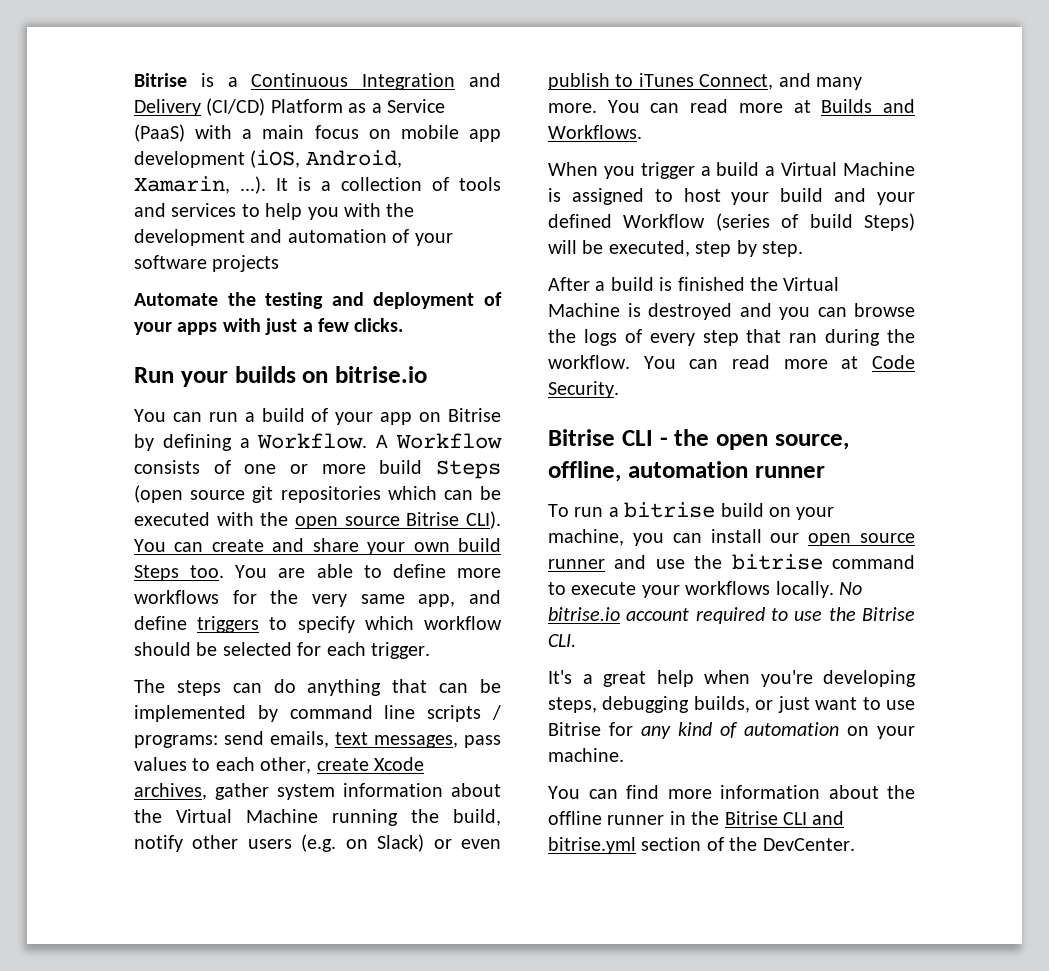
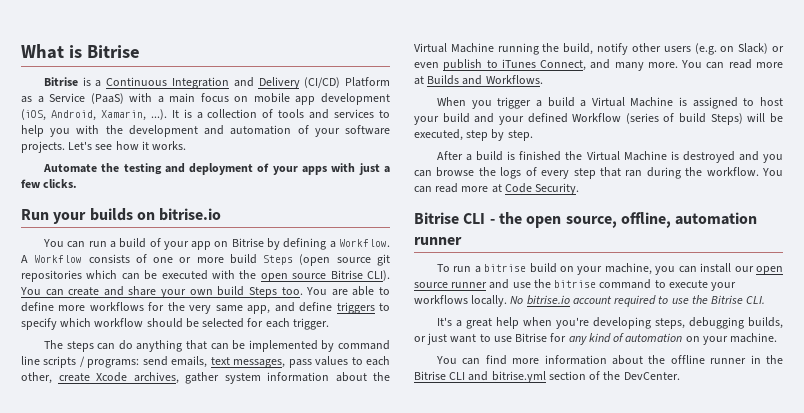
(134, 80) none -> [21,44,140,59] What is Bitrise //
[212,255,280,272] projects -> [21,141,187,153] projects. Let's see how it works.

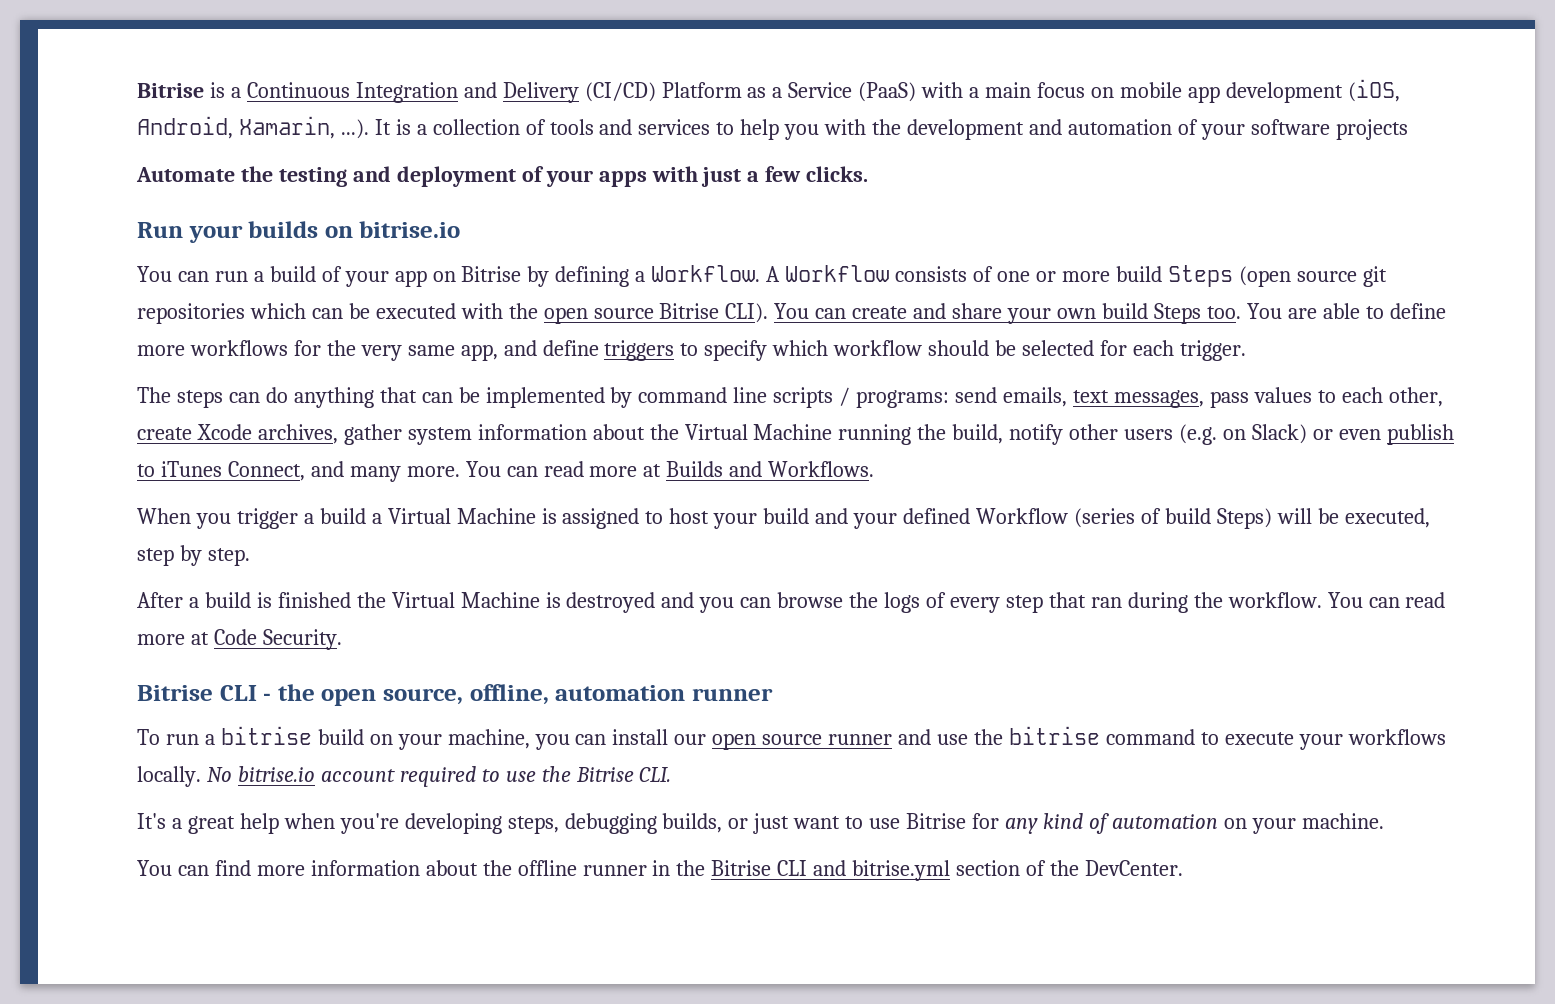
[21,44,140,59] What is Bitrise // -> (137, 90) none
[21,141,187,153] projects. Let's see how it works. -> [1335,119,1408,140] projects

